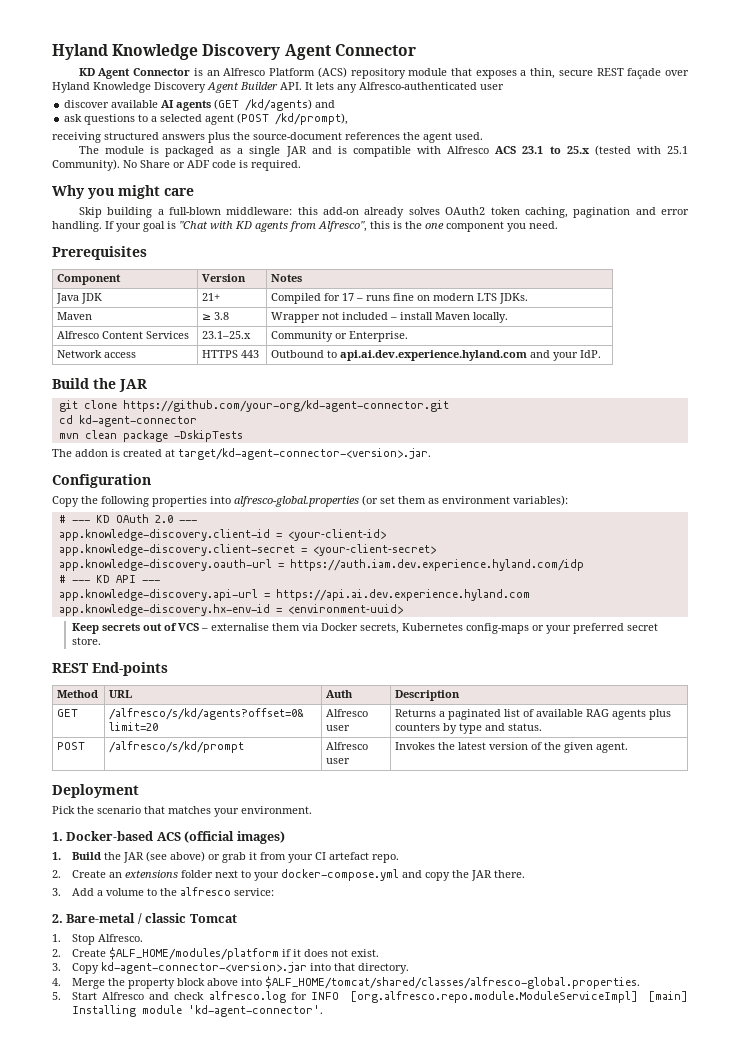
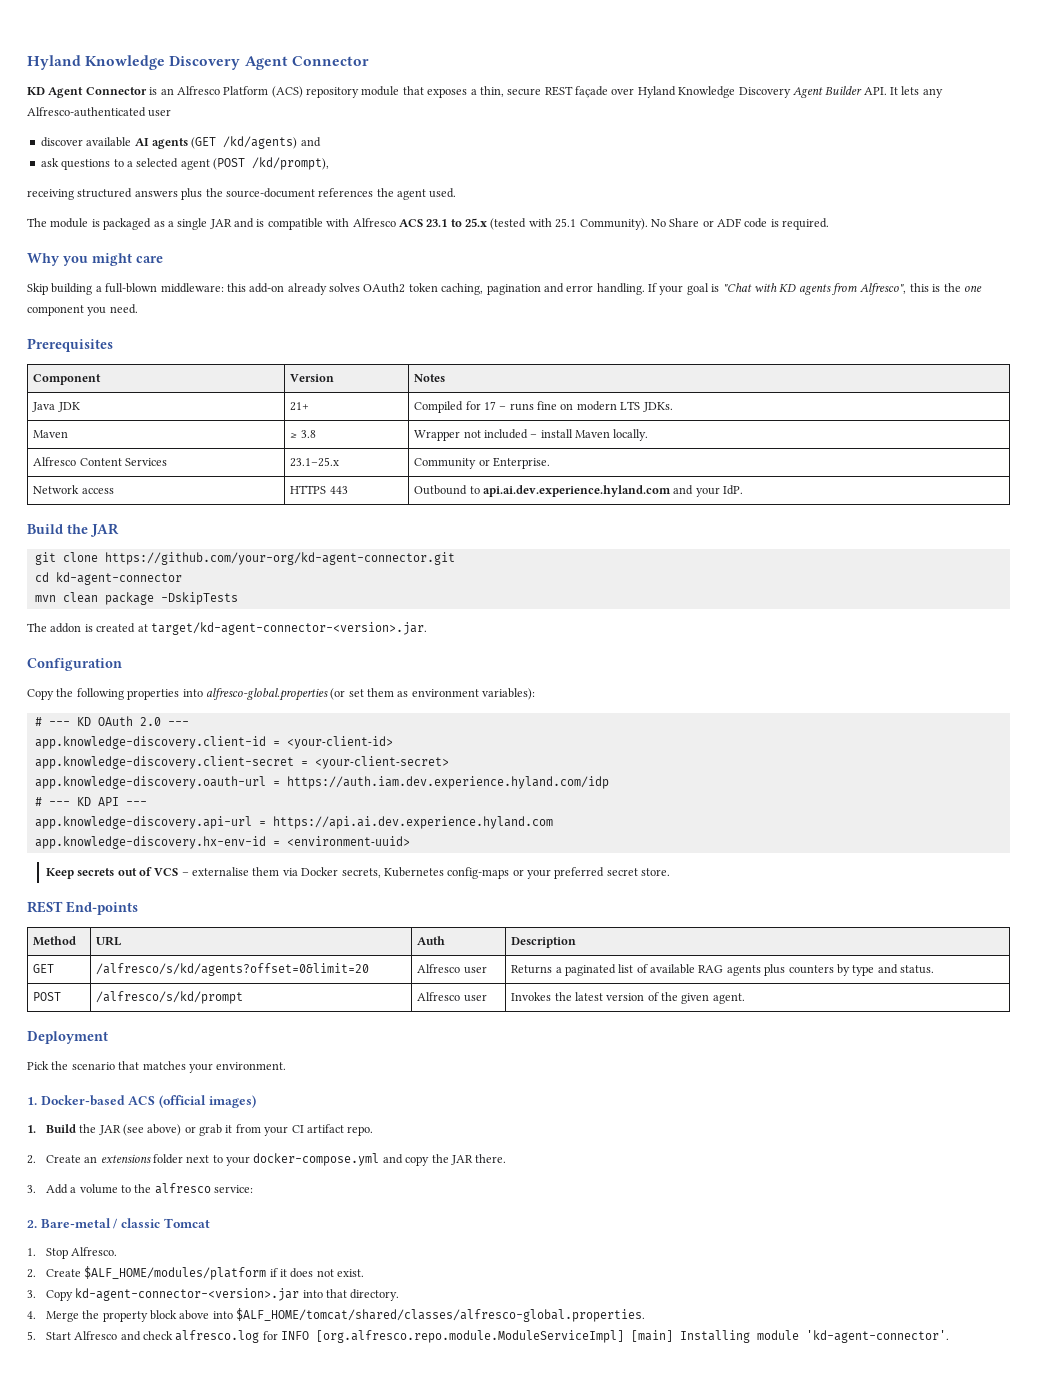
[328,852,369,860] artefact -> [306,1124,344,1133] artifact

